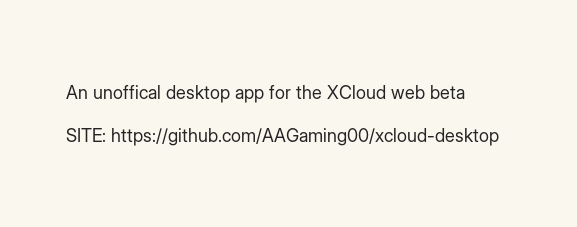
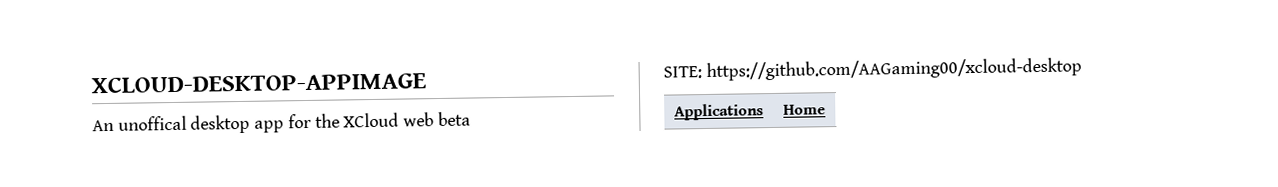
(66, 92) none -> [91,72,426,94] XCLOUD-DESKTOP-APPIMAGE //
(499, 137) none -> [673,103,764,121] [782,104,826,115] // Applications | Home

